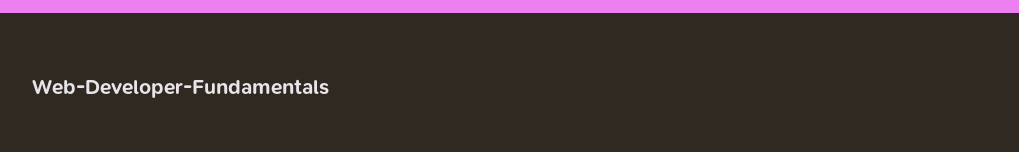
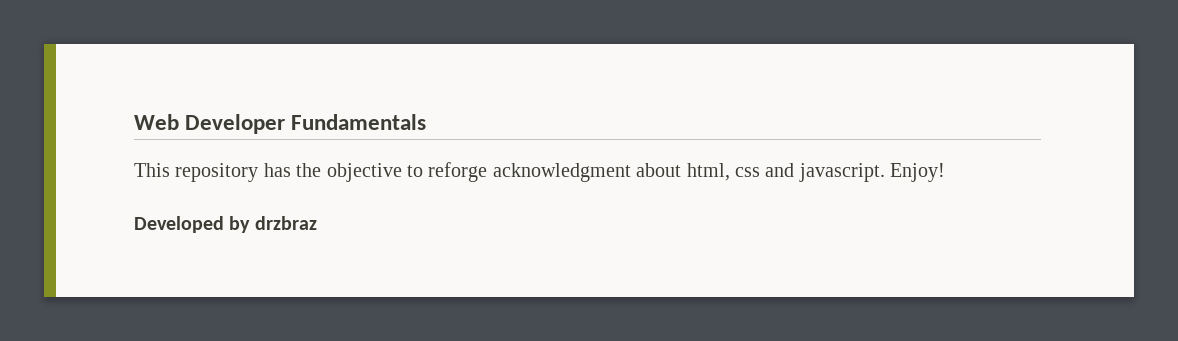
[32,79,329,98] Web-Developer-Fundamentals -> [134,114,427,134] [134,162,946,182] [134,216,317,233] Web Developer Fundamentals // This repository has the objective to reforge acknowledgment about html, css and javascript. Enjoy! // Developed by drzbraz

